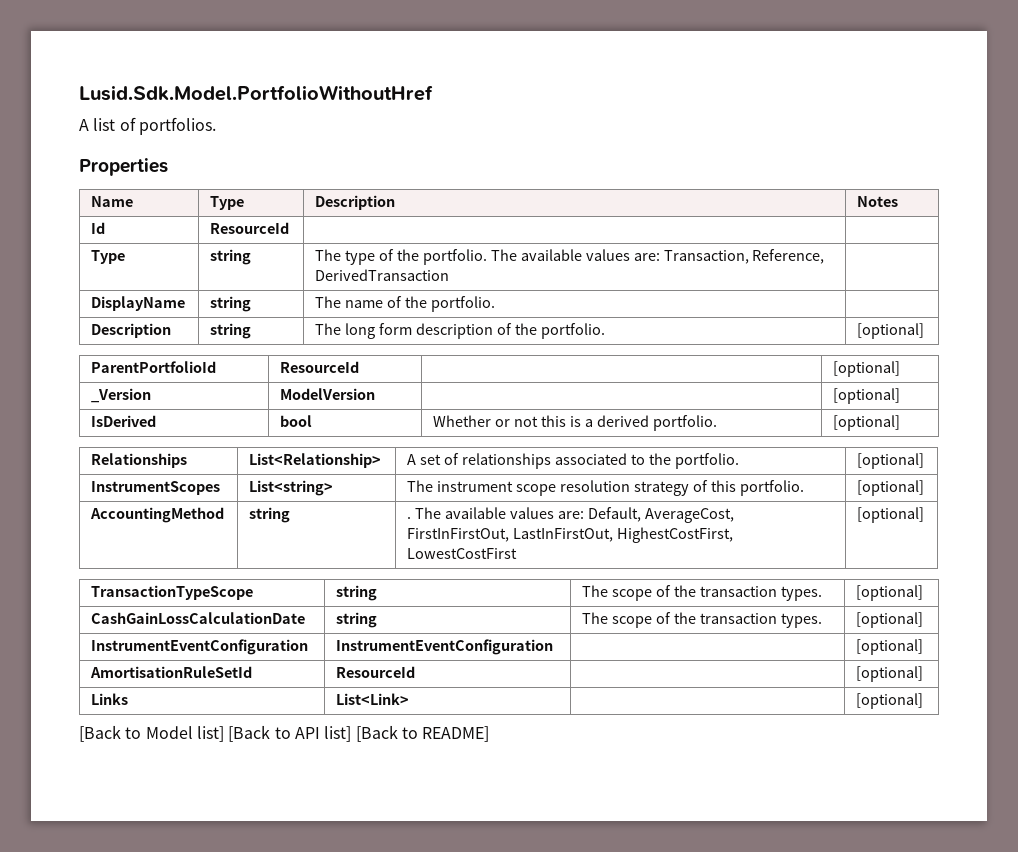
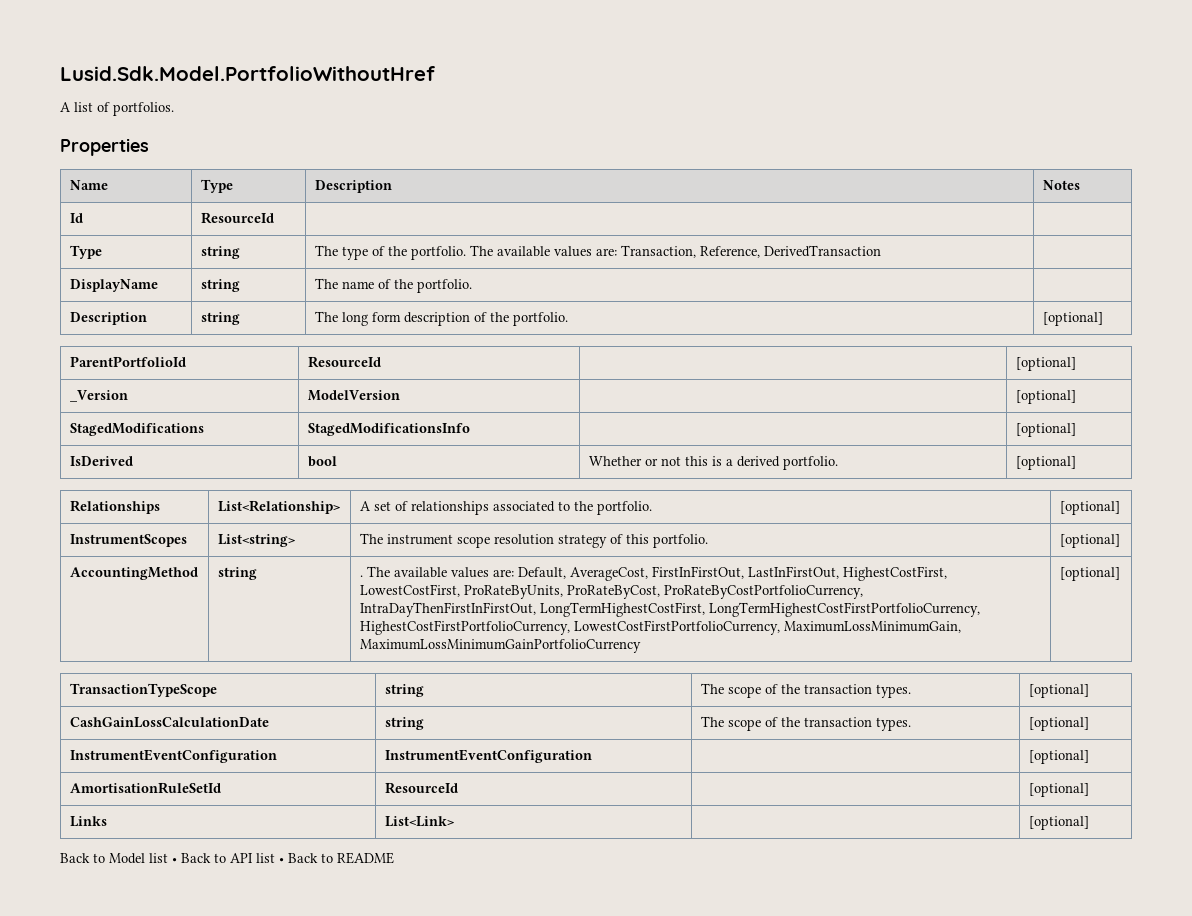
(901, 396) none -> [69,423,204,436] [307,423,470,436] [1015,423,1076,437] // StagedModifications | StagedModificationsInfo | | [optional]
[407,548,518,559] LowestCostFirst -> [359,584,863,599] [359,602,980,617] [359,620,961,635] [359,639,641,653] LowestCostFirst, ProRateByUnits, ProRateByCost, ProRateByCostPortfolioCurrency, IntraDayThenFirstInFirstOut, LongTermHighestCostFirst, LongTermHighestCostFirstPortfolioCurrency, HighestCostFirstPortfolioCurrency, LowestCostFirstPortfolioCurrency, MaximumLossMinimumGain, MaximumLossMinimumGainPortfolioCurrency
[79,725,121,742] [Back -> [60,853,90,863] Back
[196,725,490,742] list] [Back to API list] [Back to README] -> [149,852,394,864] list • Back to API list • Back to README

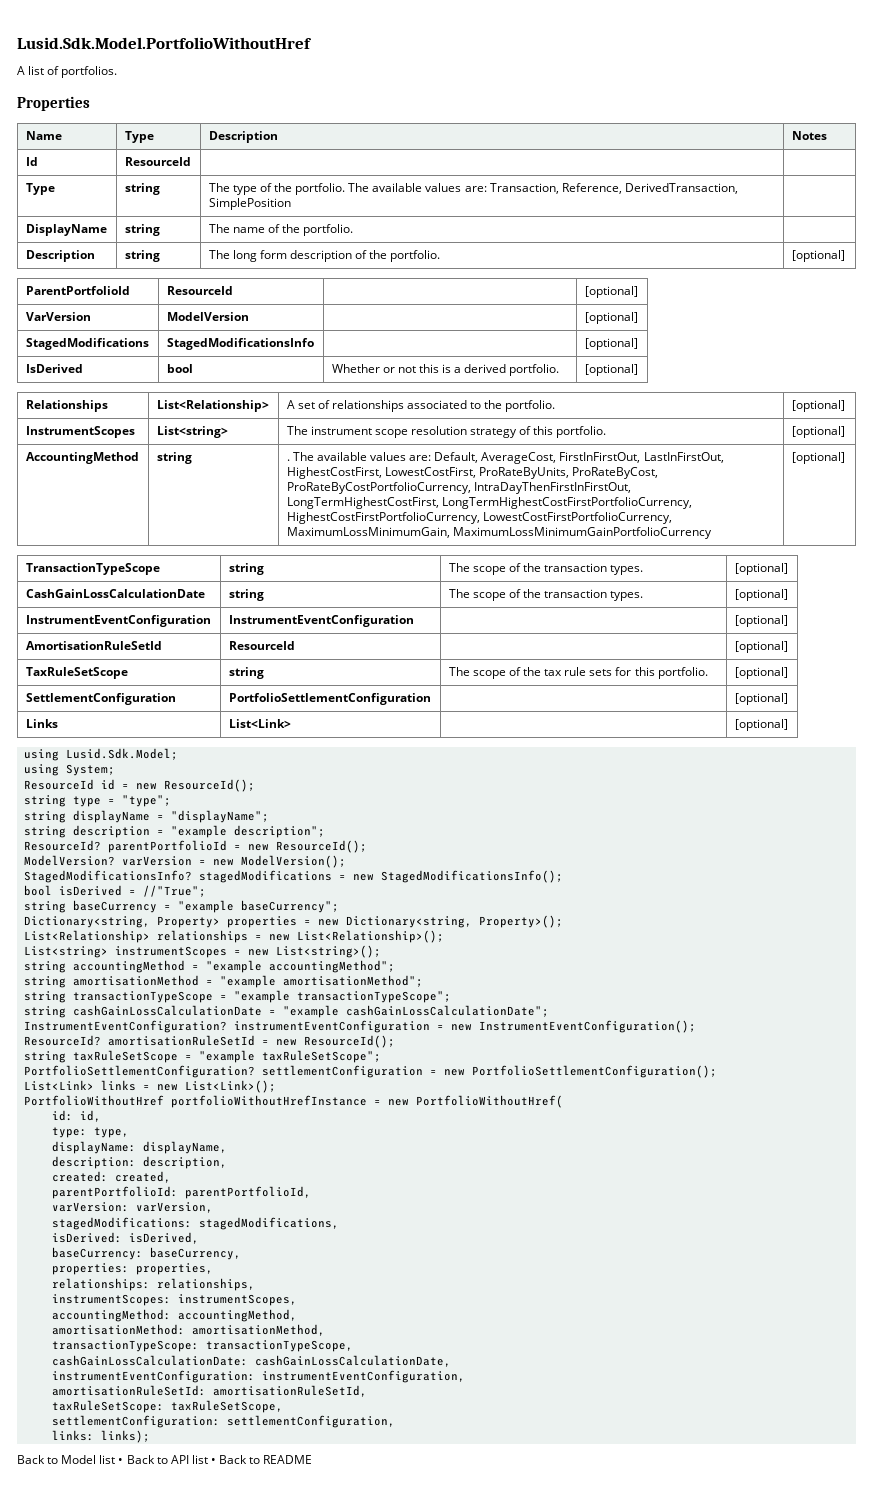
[763,245,881,257] DerivedTransaction -> [624,183,738,194] [208,198,291,210] DerivedTransaction, SimplePosition
[69,390,128,402] _Version -> [25,312,91,321] VarVersion
[69,816,107,827] [384,816,454,827] [1028,816,1089,830] Links | List<Link> | | [optional] -> [25,667,128,679] [228,667,264,679] [448,667,708,679] [734,667,788,679] [25,693,176,705] [228,693,431,705] [734,693,788,705] [25,719,58,728] [228,719,291,728] [734,719,788,731] [23,748,178,761] [23,764,115,776] [23,779,255,792] [23,795,171,807] [23,810,269,823] [23,825,325,838] [23,840,367,853] [23,855,346,868] [23,870,563,883] [23,885,206,897] [23,900,339,913] [23,915,563,928] [23,930,444,943] [23,945,381,958] [23,960,395,973] [23,975,423,988] [23,990,451,1003] [23,1005,549,1018] [23,1020,696,1033] [23,1035,395,1048] [23,1050,381,1063] [23,1065,717,1078] [23,1080,276,1093] [23,1095,563,1108] [51,1110,101,1122] [51,1127,129,1138] [51,1141,227,1154] [51,1156,227,1169] [51,1171,171,1183] [51,1186,311,1199] [51,1202,213,1213] [51,1217,339,1230] [51,1232,199,1244] [51,1247,241,1260] [51,1263,213,1275] [51,1278,255,1291] [51,1294,297,1306] [51,1309,297,1322] [51,1324,325,1336] [51,1340,353,1352] [51,1355,451,1367] [51,1370,465,1383] [51,1385,367,1397] [51,1400,283,1413] [51,1415,395,1428] [51,1430,150,1443] TaxRuleSetScope | string | The scope of the tax rule sets for this portfolio. | [optional] // SettlementConfiguration | PortfolioSettlementConfiguration | | [optional] // Links | List<Link> | | [optional] // using Lusid.Sdk.Model; // using System; // ResourceId id = new ResourceId(); // string type = "type"; // string displayName = "displayName"; // string description = "example description"; // ResourceId? parentPortfolioId = new ResourceId(); // ModelVersion? varVersion = new ModelVersion(); // StagedModificationsInfo? stagedModifications = new StagedModificationsInfo(); // bool isDerived = //"True"; // string baseCurrency = "example baseCurrency"; // Dictionary<string, Property> properties = new Dictionary<string, Property>(); // List<Relationship> relationships = new List<Relationship>(); // List<string> instrumentScopes = new List<string>(); // string accountingMethod = "example accountingMethod"; // string amortisationMethod = "example amortisationMethod"; // string transactionTypeScope = "example transactionTypeScope"; // string cashGainLossCalculationDate = "example cashGainLossCalculationDate"; // InstrumentEventConfiguration? instrumentEventConfiguration = new InstrumentEventConfiguration(); // ResourceId? amortisationRuleSetId = new ResourceId(); // string taxRuleSetScope = "example taxRuleSetScope"; // PortfolioSettlementConfiguration? settlementConfiguration = new PortfolioSettlementConfiguration(); // List<Link> links = new List<Link>(); // PortfolioWithoutHref portfolioWithoutHrefInstance = new PortfolioWithoutHref( // id: id, // type: type, // displayName: displayName, // description: description, // created: created, // parentPortfolioId: parentPortfolioId, // varVersion: varVersion, // stagedModifications: stagedModifications, // isDerived: isDerived, // baseCurrency: baseCurrency, // properties: properties, // relationships: relationships, // instrumentScopes: instrumentScopes, // accountingMethod: accountingMethod, // amortisationMethod: amortisationMethod, // transactionTypeScope: transactionTypeScope, // cashGainLossCalculationDate: cashGainLossCalculationDate, // instrumentEventConfiguration: instrumentEventConfiguration, // amortisationRuleSetId: amortisationRuleSetId, // taxRuleSetScope: taxRuleSetScope, // settlementConfiguration: settlementConfiguration, // links: links);

